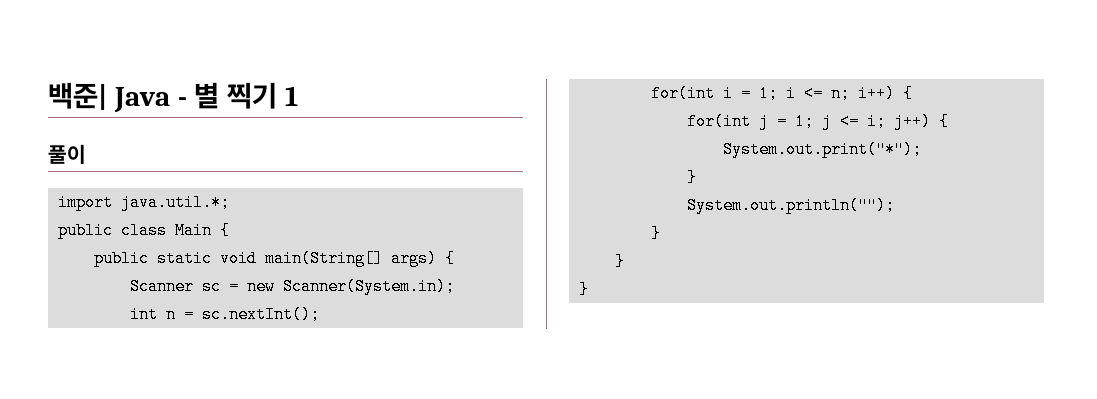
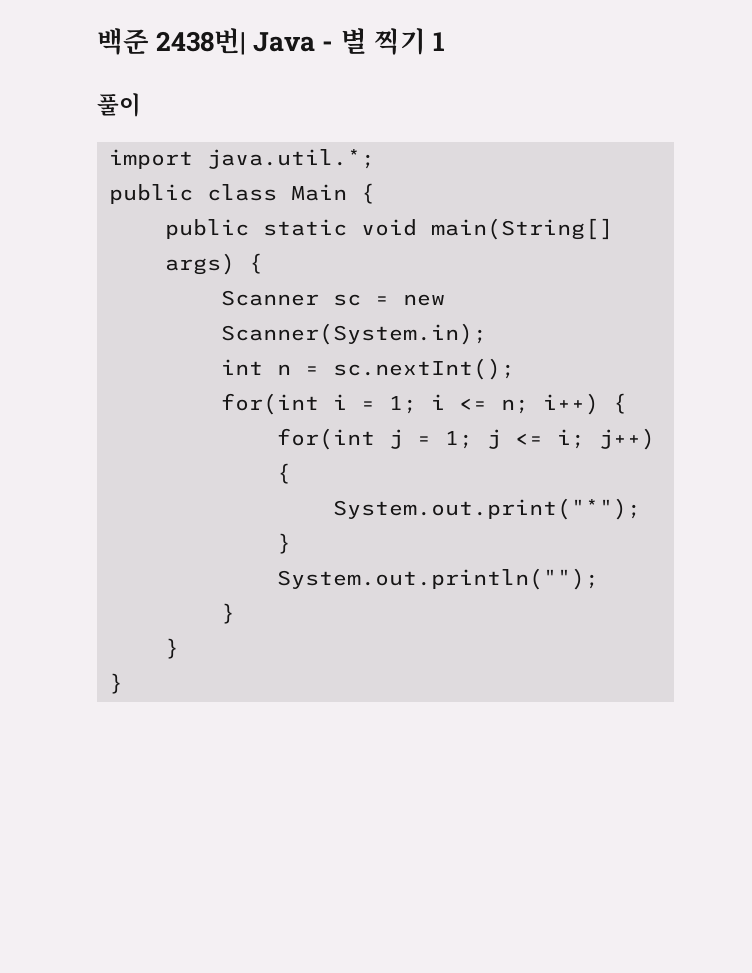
[48,82,107,110] 백준| -> [97,28,247,55] 백준 2438번|

